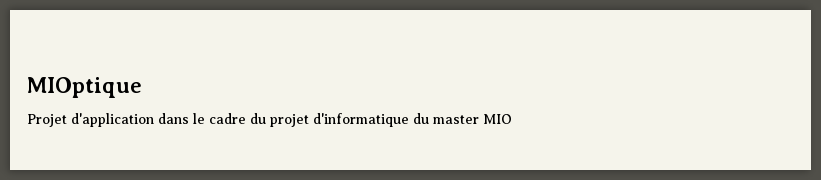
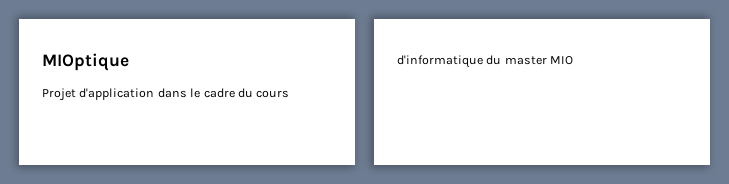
[270,114,309,127] projet -> [256,90,290,98] cours

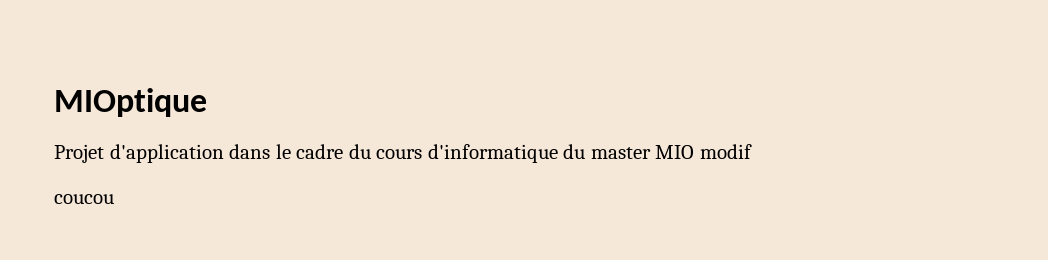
(574, 60) none -> [699,144,752,159] [54,194,114,204] modif // coucou

